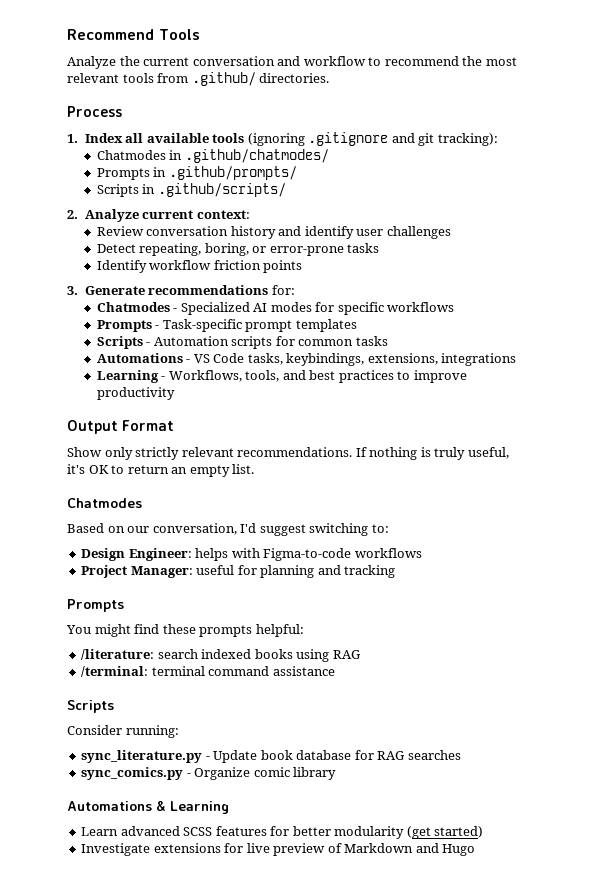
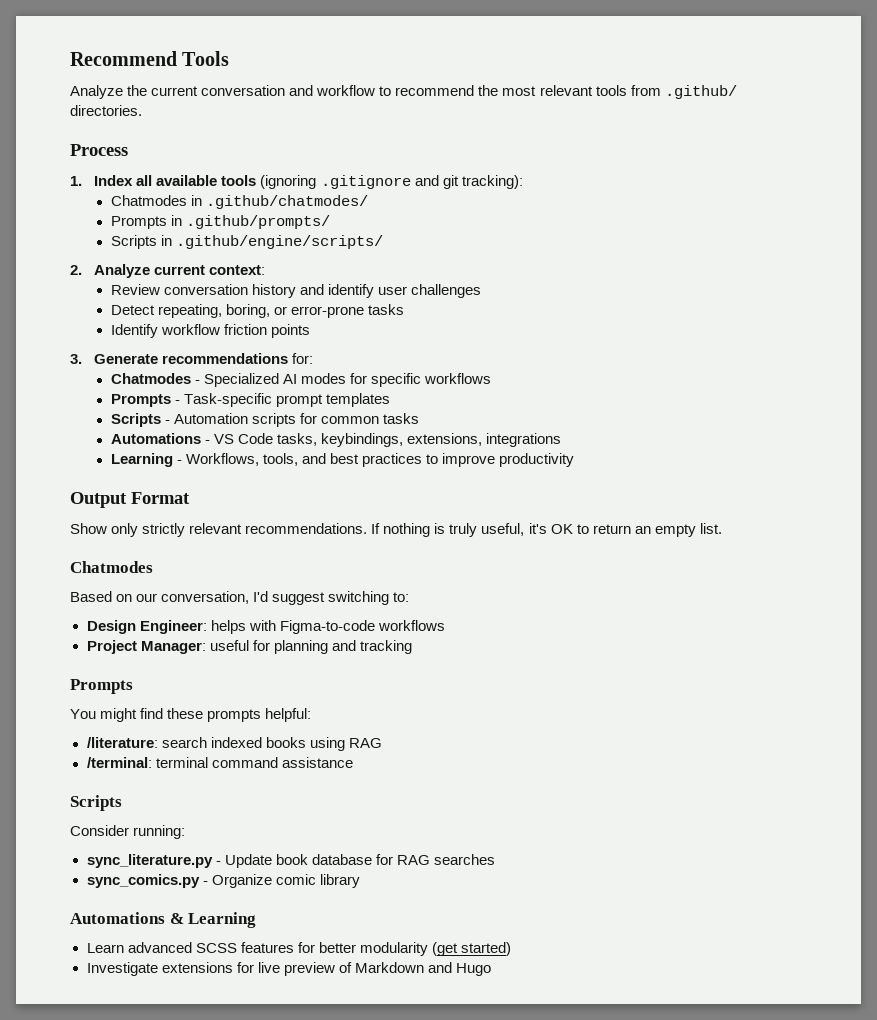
[157,183,286,197] .github/scripts/ -> [175,235,383,249] .github/engine/scripts/

